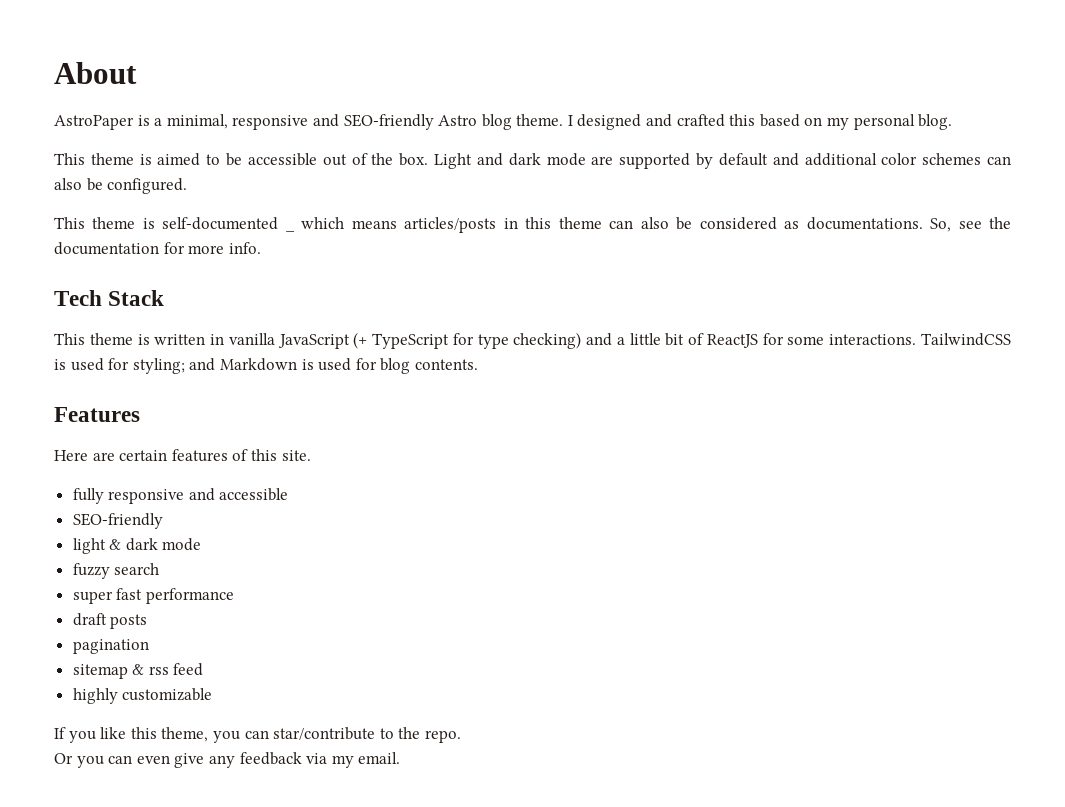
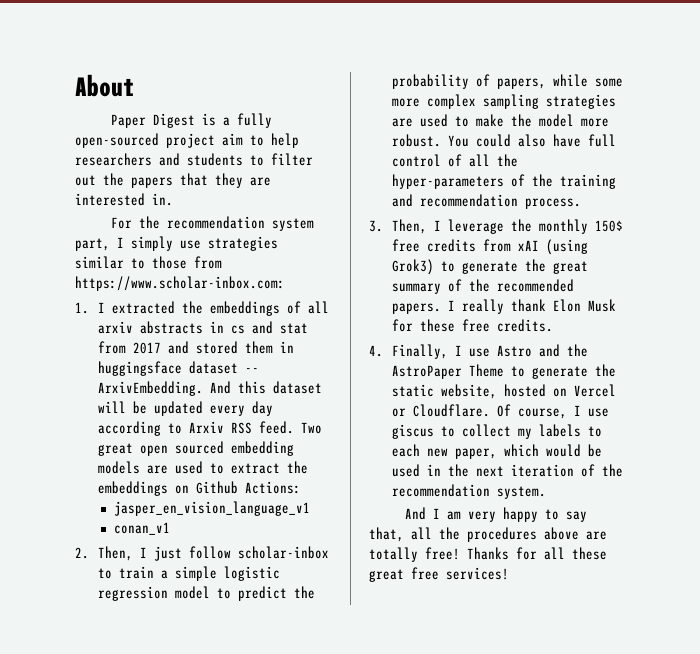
[54,114,953,130] [54,153,1012,169] [54,178,188,194] [54,217,295,232] [301,217,1012,233] [54,242,261,255] [54,290,165,306] [54,332,1012,349] [54,358,478,374] [54,407,140,422] [54,449,311,462] [72,488,289,504] [72,513,163,529] [72,538,202,554] [72,563,160,579] [72,588,234,604] [72,613,148,629] [72,639,149,654] [72,663,204,679] [72,688,213,704] [54,727,461,743] [54,752,401,768] AstroPaper is a minimal, responsive and SEO-friendly Astro blog theme. I designed and crafted this based on my personal blog. // This theme is aimed to be accessible out of the box. Light and dark mode are supported by default and additional color schemes can also be configured. // This theme is self-documented _ which means articles/posts in this theme can also be considered as documentations. So, see the documentation for more info. // Tech Stack // This theme is written in vanilla JavaScript (+ TypeScript for type checking) and a little bit of ReactJS for some interactions. TailwindCSS is used for styling; and Markdown is used for blog contents. // Features // Here are certain features of this site. // fully responsive and accessible // SEO-friendly // light & dark mode // fuzzy search // super fast performance // draft posts // pagination // sitemap & rss feed // highly customizable // If you like this theme, you can star/contribute to the repo. // Or you can even give any feedback via my email. -> [110,113,272,128] [75,133,299,148] [75,153,313,166] [75,173,271,188] [75,193,173,206] [110,216,314,231] [75,236,278,251] [75,256,222,269] [75,276,285,291] [75,301,330,316] [98,321,309,334] [98,341,295,354] [98,361,260,376] [98,381,323,396] [98,401,274,416] [98,421,323,436] [98,441,295,456] [98,461,309,474] [98,481,302,496] [114,501,311,516] [114,522,171,535] [75,546,330,561] [98,566,281,581] [98,586,316,601] [392,74,624,89] [392,94,617,109] [392,114,610,127] [392,134,617,147] [392,154,519,167] [392,174,617,189] [392,194,582,209] [369,219,624,234] [392,239,589,255] [392,259,589,275] [392,279,575,294] [392,299,617,314] [392,319,554,332] [369,344,589,359] [392,364,617,379] [392,384,617,399] [392,404,610,419] [392,424,603,439] [392,444,603,459] [392,464,624,477] [392,484,547,499] [404,507,587,522] [369,527,607,542] [369,547,607,562] [369,567,509,582] Paper Digest is a fully open-sourced project aim to help researchers and students to filter out the papers that they are interested in. // For the recommendation system part, I simply use strategies similar to those from https://www.scholar-inbox.com: // 1. I extracted the embeddings of all arxiv abstracts in cs and stat from 2017 and stored them in huggingsface dataset -- ArxivEmbedding. And this dataset will be updated every day according to Arxiv RSS feed. Two great open sourced embedding models are used to extract the embeddings on Github Actions: // jasper_en_vision_language_v1 // conan_v1 // 2. Then, I just follow scholar-inbox to train a simple logistic regression model to predict the probability of papers, while some more complex sampling strategies are used to make the model more robust. You could also have full control of all the hyper-parameters of the training and recommendation process. // 3. Then, I leverage the monthly 150$ free credits from xAI (using Grok3) to generate the great summary of the recommended papers. I really thank Elon Musk for these free credits. // 4. Finally, I use Astro and the AstroPaper Theme to generate the static website, hosted on Vercel or Cloudflare. Of course, I use giscus to collect my labels to each new paper, which would be used in the next iteration of the recommendation system. // And I am very happy to say that, all the procedures above are totally free! Thanks for all these great free services!

